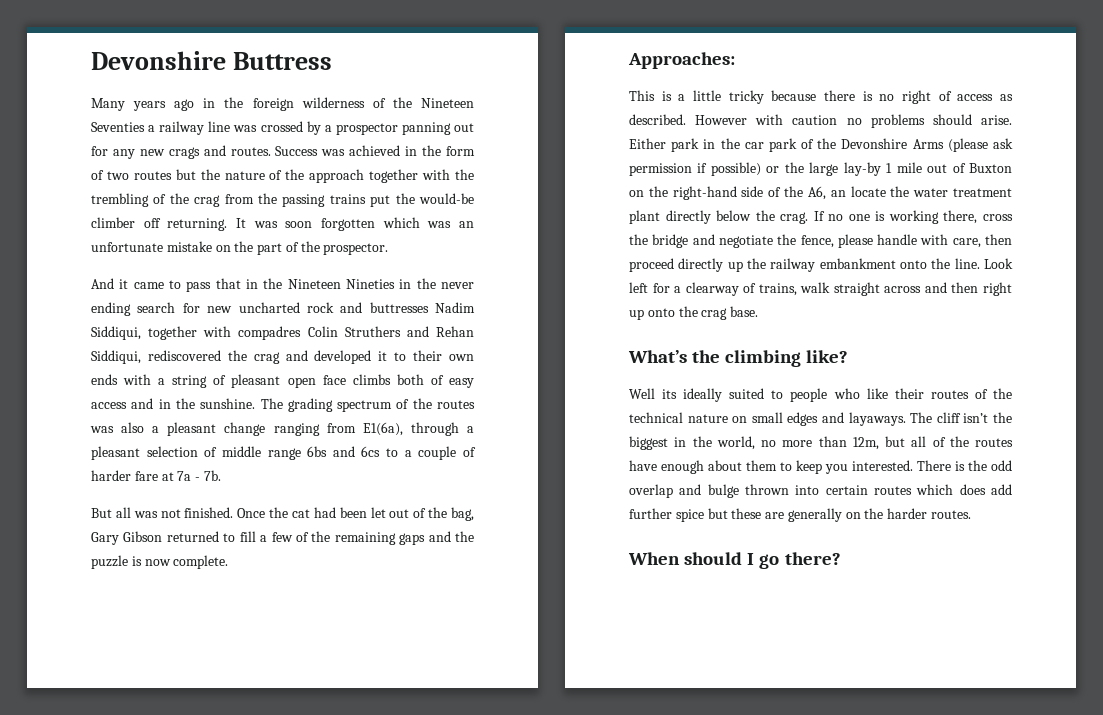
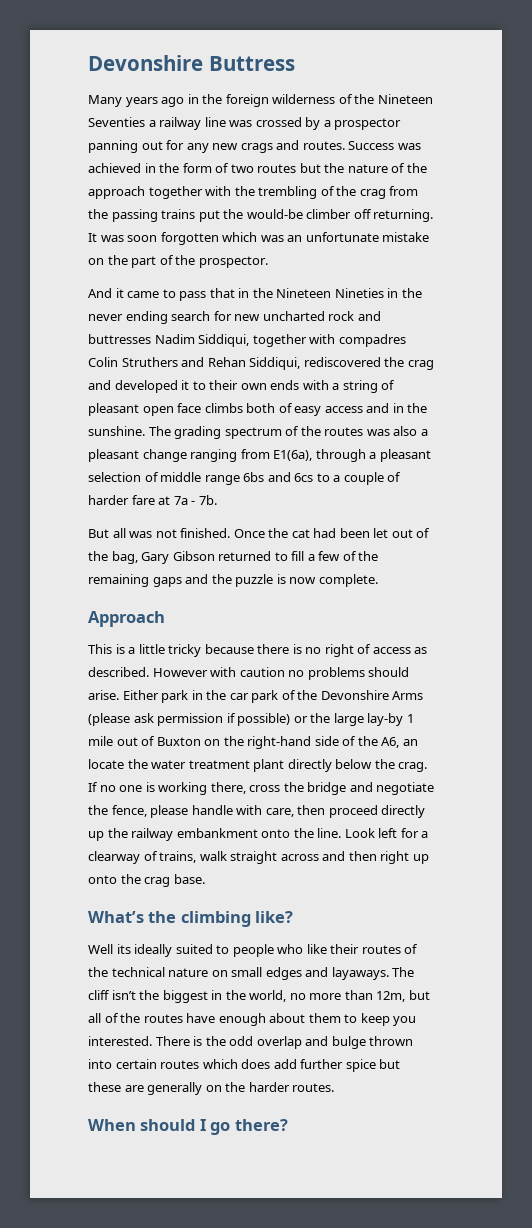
[628,52,735,69] Approaches: -> [88,611,165,627] Approach

